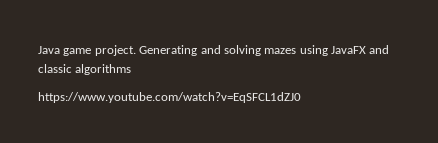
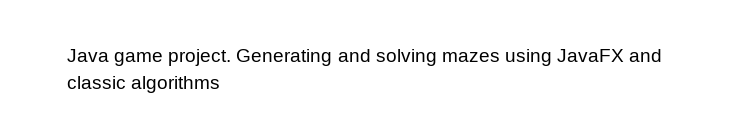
[38,92,301,103] // https://www.youtube.com/watch?v=EqSFCL1dZJ0 -> (221, 84) none

